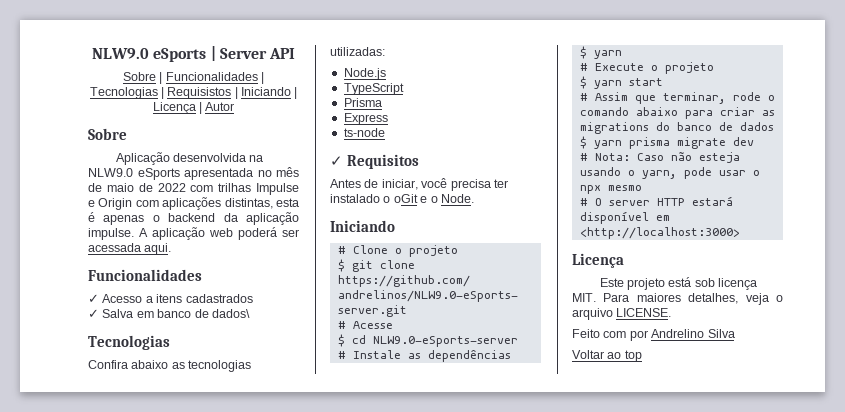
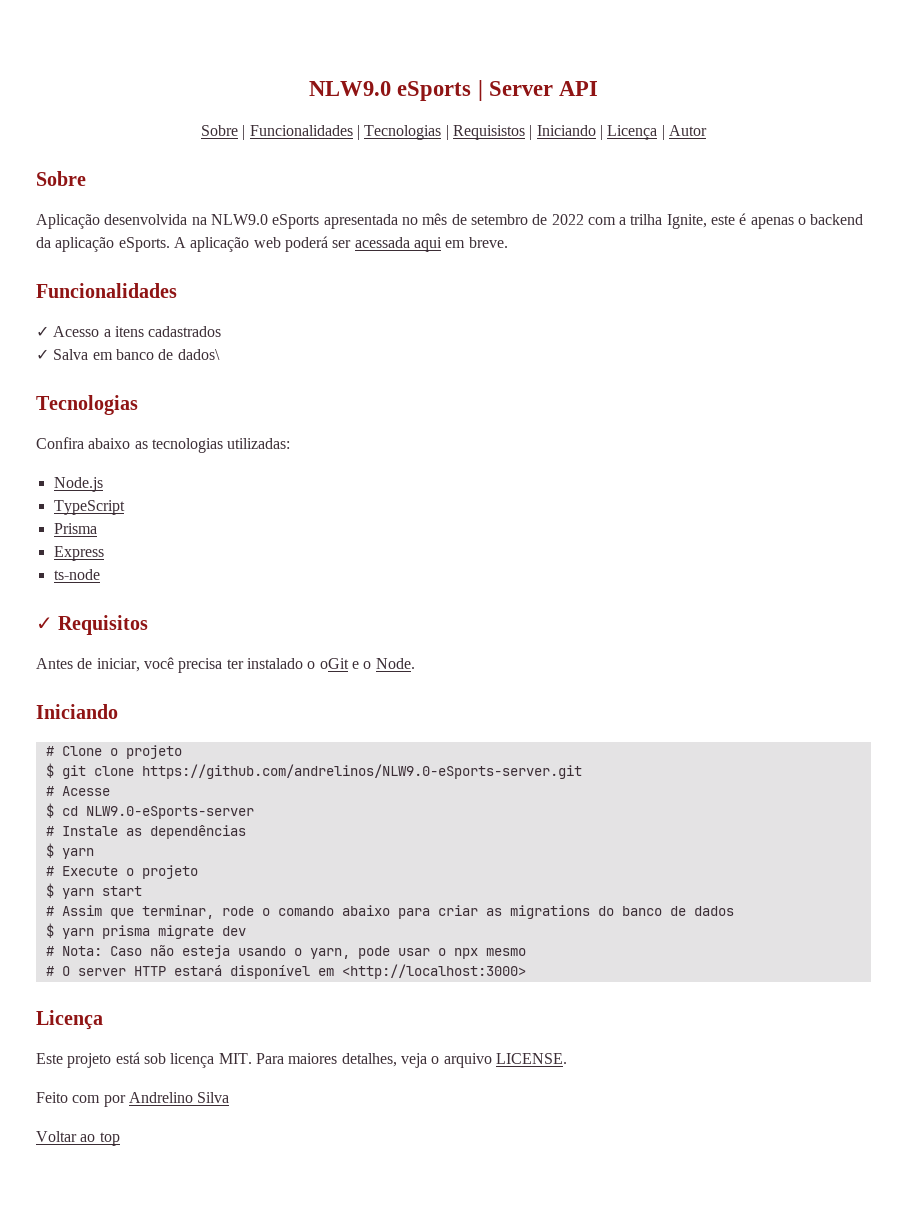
[106,183,134,192] maio -> [470,214,528,225] setembro
[218,183,299,195] [88,197,299,210] trilhas Impulse e Origin com aplicações distintas, esta -> [619,214,736,229] a trilha Ignite, este
[88,228,134,240] impulse. -> [118,237,170,252] eSports.
[144,243,172,255] aqui. -> [413,237,508,252] aqui em breve.

